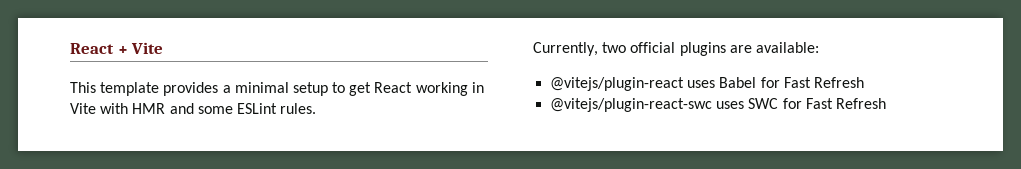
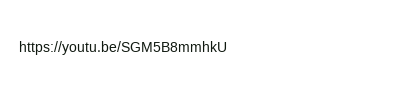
[70,42,164,54] [70,82,484,96] [70,103,317,114] [533,42,819,56] [550,77,864,91] [550,98,886,112] React + Vite // This template provides a minimal setup to get React working in Vite with HMR and some ESLint rules. // Currently, two official plugins are available: // @vitejs/plugin-react uses Babel for Fast Refresh // @vitejs/plugin-react-swc uses SWC for Fast Refresh -> [19,41,227,55] https://youtu.be/SGM5B8mmhkU

